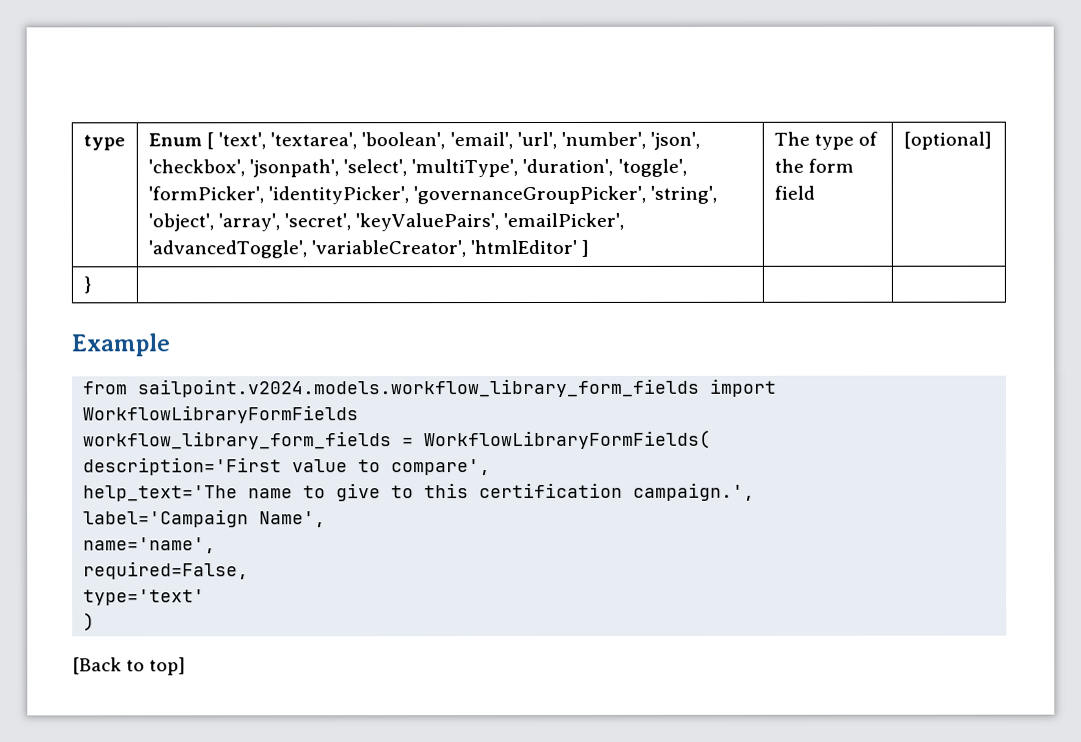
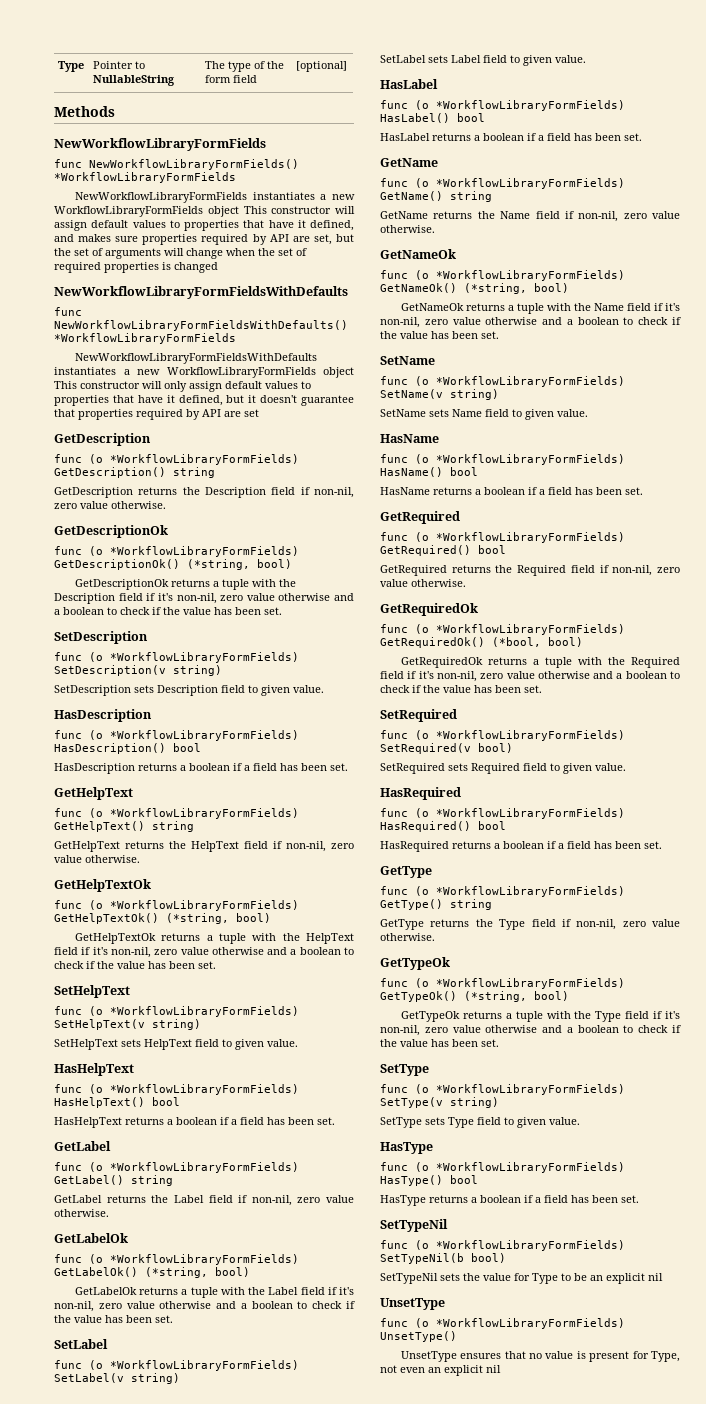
[82,134,125,151] [147,131,700,150] [147,158,687,178] [147,185,718,205] [147,212,625,232] [147,239,590,259] type | Enum [ 'text', 'textarea', 'boolean', 'email', 'url', 'number', 'json', 'checkbox', 'jsonpath', 'select', 'multiType', 'duration', 'toggle', 'formPicker', 'identityPicker', 'governanceGroupPicker', 'string', 'object', 'array', 'secret', 'keyValuePairs', 'emailPicker', 'advancedToggle', 'variableCreator', 'htmlEditor' ] -> [58,61,85,72] [93,61,146,69] [93,75,176,86] Type | Pointer to NullableString
[82,276,91,294] [71,333,170,357] [83,378,778,398] [83,405,360,424] [83,429,712,450] [83,457,492,476] [83,482,756,502] [83,509,327,528] [83,537,217,554] [83,561,250,580] [83,589,206,606] [83,612,96,632] [72,657,187,676] // } | | | // Example // from sailpoint.v2024.models.workflow_library_form_fields import WorkflowLibraryFormFields // workflow_library_form_fields = WorkflowLibraryFormFields( // description='First value to compare', // help_text='The name to give to this certification campaign.', // label='Campaign Name', // name='name', // required=False, // type='text' // ) // [Back to top] -> [54,106,115,117] [54,138,266,151] [54,159,299,170] [54,172,236,183] [74,192,355,203] [54,206,355,217] [54,220,354,231] [54,234,354,245] [54,248,307,259] [54,262,218,273] [54,286,348,299] [54,307,82,316] [54,320,348,331] [54,333,236,344] [74,353,317,364] [54,367,354,378] [54,381,311,392] [54,395,354,406] [54,409,259,420] [54,433,151,446] [54,454,299,465] [54,467,215,478] [54,487,354,498] [54,501,166,509] [54,525,168,538] [54,546,299,557] [54,559,292,570] [74,579,296,590] [54,593,354,604] [54,607,282,615] [54,631,148,644] [54,652,299,663] [54,665,222,676] [54,685,324,696] [54,709,152,722] [54,730,299,741] [54,743,201,754] [54,763,348,774] [54,787,133,800] [54,808,299,819] [54,821,194,832] [54,841,354,852] [54,855,140,863] [54,879,151,892] [54,900,299,911] [54,913,271,924] [74,933,354,944] [54,947,355,958] [54,961,216,969] [54,985,130,998] [54,1006,299,1017] [54,1019,201,1030] [54,1039,298,1050] [54,1063,134,1076] [54,1084,299,1095] [54,1097,180,1108] [54,1117,335,1128] [54,1141,111,1151] [54,1162,299,1173] [54,1175,173,1186] [54,1195,354,1206] [54,1209,109,1217] [54,1233,128,1243] [54,1254,299,1265] [54,1267,250,1278] [74,1287,355,1298] [54,1301,355,1312] [54,1315,173,1323] [54,1339,108,1349] [54,1360,299,1371] [54,1373,180,1384] [380,55,586,66] [380,79,438,89] [380,100,625,111] [380,113,485,123] [380,133,642,141] [380,158,438,167] [380,178,625,189] [380,191,492,202] [380,211,680,222] [380,225,435,233] [380,249,456,259] [380,270,625,281] [380,283,569,294] [400,303,680,314] [380,317,681,328] [380,331,499,339] [380,356,435,365] [380,376,625,387] [380,389,499,400] [380,409,588,420] [380,434,439,443] [380,454,625,465] [380,467,478,477] [380,487,643,495] [380,511,460,524] [380,532,625,543] [380,545,506,556] [380,565,680,576] [380,579,466,587] [380,603,478,616] [380,624,625,635] [380,637,583,648] [400,657,680,668] [380,671,680,682] [380,685,542,693] [380,709,457,722] [380,730,625,741] [380,743,513,754] [380,763,626,774] [380,787,461,800] [380,808,625,819] [380,821,506,832] [380,841,662,852] [380,866,432,878] [380,886,625,897] [380,899,492,910] [380,919,680,930] [380,933,435,941] [380,957,450,970] [380,978,625,989] [380,991,569,1002] [400,1011,680,1022] [380,1025,681,1036] [380,1039,499,1047] [380,1064,429,1076] [380,1084,625,1095] [380,1097,499,1108] [380,1117,580,1128] [380,1142,433,1154] [380,1162,625,1173] [380,1175,478,1186] [380,1195,639,1206] [380,1219,448,1232] [380,1240,625,1251] [380,1253,506,1264] [380,1273,663,1284] [380,1298,445,1310] [380,1318,625,1329] [380,1331,457,1342] [400,1351,680,1362] [380,1365,501,1376] // Methods // NewWorkflowLibraryFormFields // func NewWorkflowLibraryFormFields() *WorkflowLibraryFormFields // NewWorkflowLibraryFormFields instantiates a new WorkflowLibraryFormFields object This constructor will assign default values to properties that have it defined, and makes sure properties required by API are set, but the set of arguments will change when the set of required properties is changed // NewWorkflowLibraryFormFieldsWithDefaults // func NewWorkflowLibraryFormFieldsWithDefaults() *WorkflowLibraryFormFields // NewWorkflowLibraryFormFieldsWithDefaults instantiates a new WorkflowLibraryFormFields object This constructor will only assign default values to properties that have it defined, but it doesn't guarantee that properties required by API are set // GetDescription // func (o *WorkflowLibraryFormFields) GetDescription() string // GetDescription returns the Description field if non-nil, zero value otherwise. // GetDescriptionOk // func (o *WorkflowLibraryFormFields) GetDescriptionOk() (*string, bool) // GetDescriptionOk returns a tuple with the Description field if it's non-nil, zero value otherwise and a boolean to check if the value has been set. // SetDescription // func (o *WorkflowLibraryFormFields) SetDescription(v string) // SetDescription sets Description field to given value. // HasDescription // func (o *WorkflowLibraryFormFields) HasDescription() bool // HasDescription returns a boolean if a field has been set. // GetHelpText // func (o *WorkflowLibraryFormFields) GetHelpText() string // GetHelpText returns the HelpText field if non-nil, zero value otherwise. // GetHelpTextOk // func (o *WorkflowLibraryFormFields) GetHelpTextOk() (*string, bool) // GetHelpTextOk returns a tuple with the HelpText field if it's non-nil, zero value otherwise and a boolean to check if the value has been set. // SetHelpText // func (o *WorkflowLibraryFormFields) SetHelpText(v string) // SetHelpText sets HelpText field to given value. // HasHelpText // func (o *WorkflowLibraryFormFields) HasHelpText() bool // HasHelpText returns a boolean if a field has been set. // GetLabel // func (o *WorkflowLibraryFormFields) GetLabel() string // GetLabel returns the Label field if non-nil, zero value otherwise. // GetLabelOk // func (o *WorkflowLibraryFormFields) GetLabelOk() (*string, bool) // GetLabelOk returns a tuple with the Label field if it's non-nil, zero value otherwise and a boolean to check if the value has been set. // SetLabel // func (o *WorkflowLibraryFormFields) SetLabel(v string) // SetLabel sets Label field to given value. // HasLabel // func (o *WorkflowLibraryFormFields) HasLabel() bool // HasLabel returns a boolean if a field has been set. // GetName // func (o *WorkflowLibraryFormFields) GetName() string // GetName returns the Name field if non-nil, zero value otherwise. // GetNameOk // func (o *WorkflowLibraryFormFields) GetNameOk() (*string, bool) // GetNameOk returns a tuple with the Name field if it's non-nil, zero value otherwise and a boolean to check if the value has been set. // SetName // func (o *WorkflowLibraryFormFields) SetName(v string) // SetName sets Name field to given value. // HasName // func (o *WorkflowLibraryFormFields) HasName() bool // HasName returns a boolean if a field has been set. // GetRequired // func (o *WorkflowLibraryFormFields) GetRequired() bool // GetRequired returns the Required field if non-nil, zero value otherwise. // GetRequiredOk // func (o *WorkflowLibraryFormFields) GetRequiredOk() (*bool, bool) // GetRequiredOk returns a tuple with the Required field if it's non-nil, zero value otherwise and a boolean to check if the value has been set. // SetRequired // func (o *WorkflowLibraryFormFields) SetRequired(v bool) // SetRequired sets Required field to given value. // HasRequired // func (o *WorkflowLibraryFormFields) HasRequired() bool // HasRequired returns a boolean if a field has been set. // GetType // func (o *WorkflowLibraryFormFields) GetType() string // GetType returns the Type field if non-nil, zero value otherwise. // GetTypeOk // func (o *WorkflowLibraryFormFields) GetTypeOk() (*string, bool) // GetTypeOk returns a tuple with the Type field if it's non-nil, zero value otherwise and a boolean to check if the value has been set. // SetType // func (o *WorkflowLibraryFormFields) SetType(v string) // SetType sets Type field to given value. // HasType // func (o *WorkflowLibraryFormFields) HasType() bool // HasType returns a boolean if a field has been set. // SetTypeNil // func (o *WorkflowLibraryFormFields) SetTypeNil(b bool) // SetTypeNil sets the value for Type to be an explicit nil // UnsetType // func (o *WorkflowLibraryFormFields) UnsetType() // UnsetType ensures that no value is present for Type, not even an explicit nil

